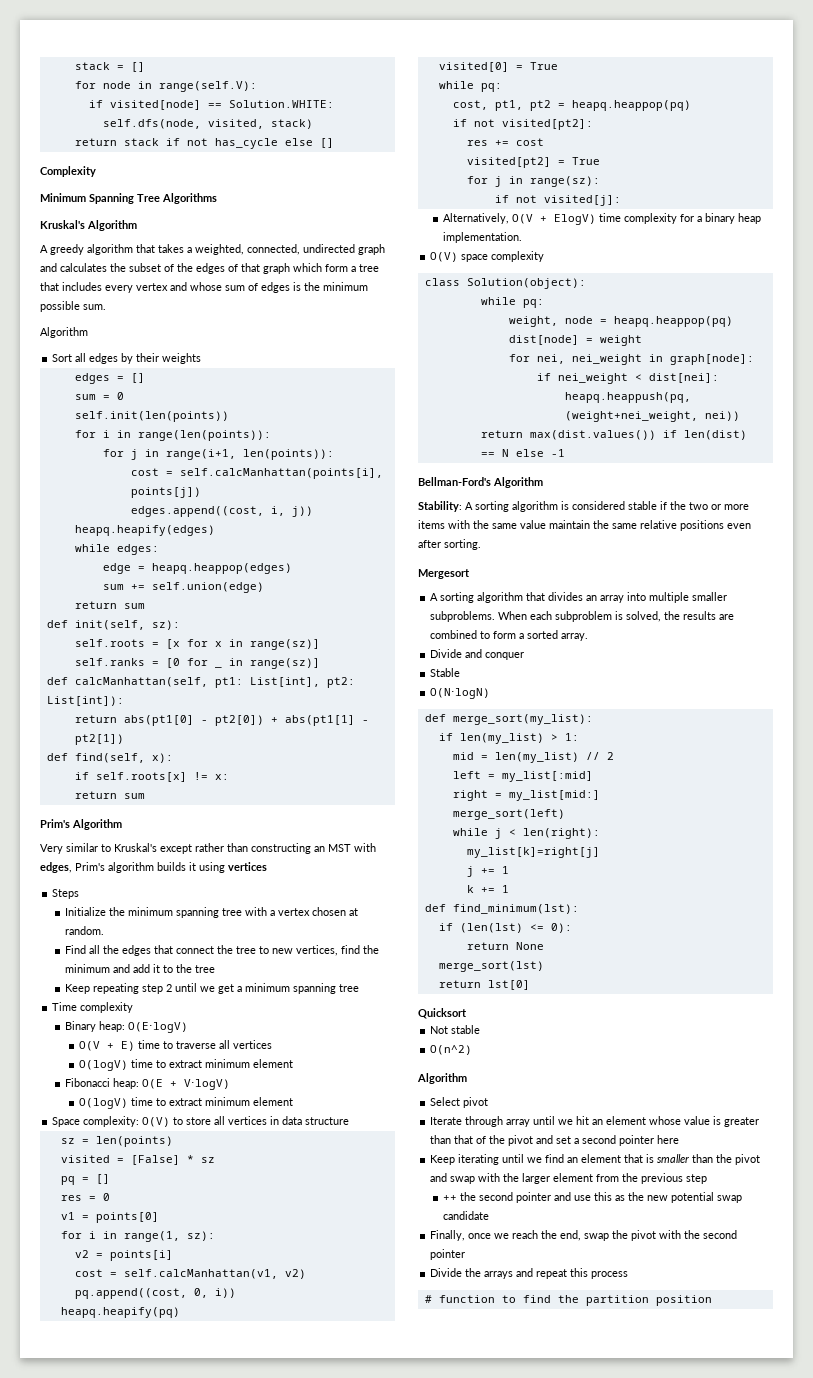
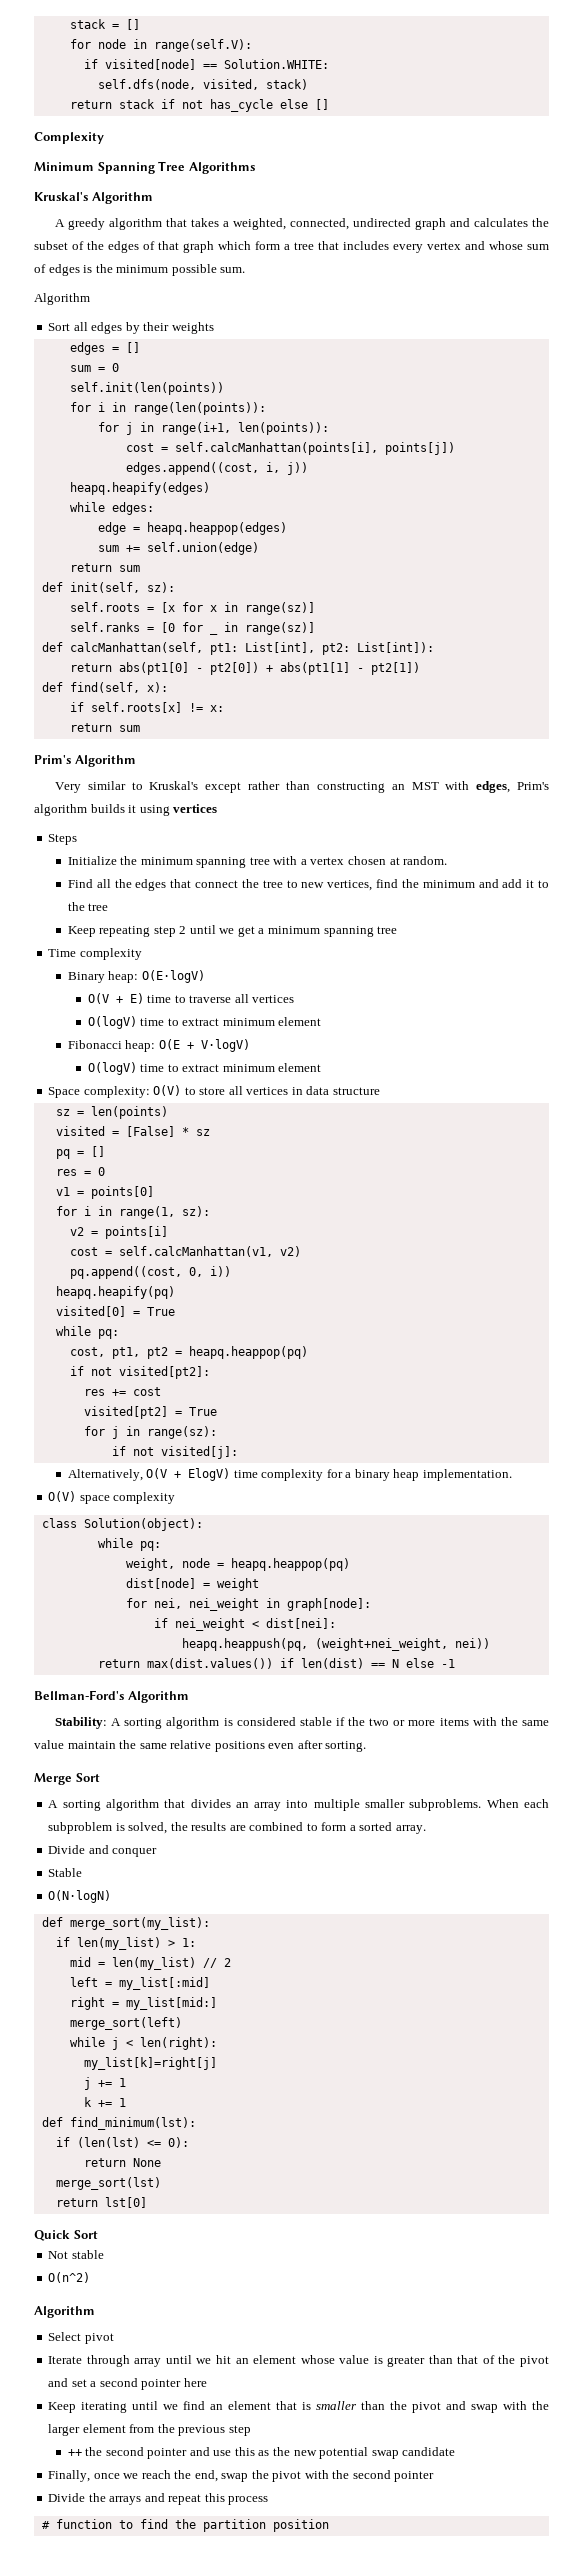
[418,569,470,579] Mergesort -> [34,1773,100,1785] Merge Sort
[418,1008,467,1019] Quicksort -> [34,2230,98,2241] Quick Sort

